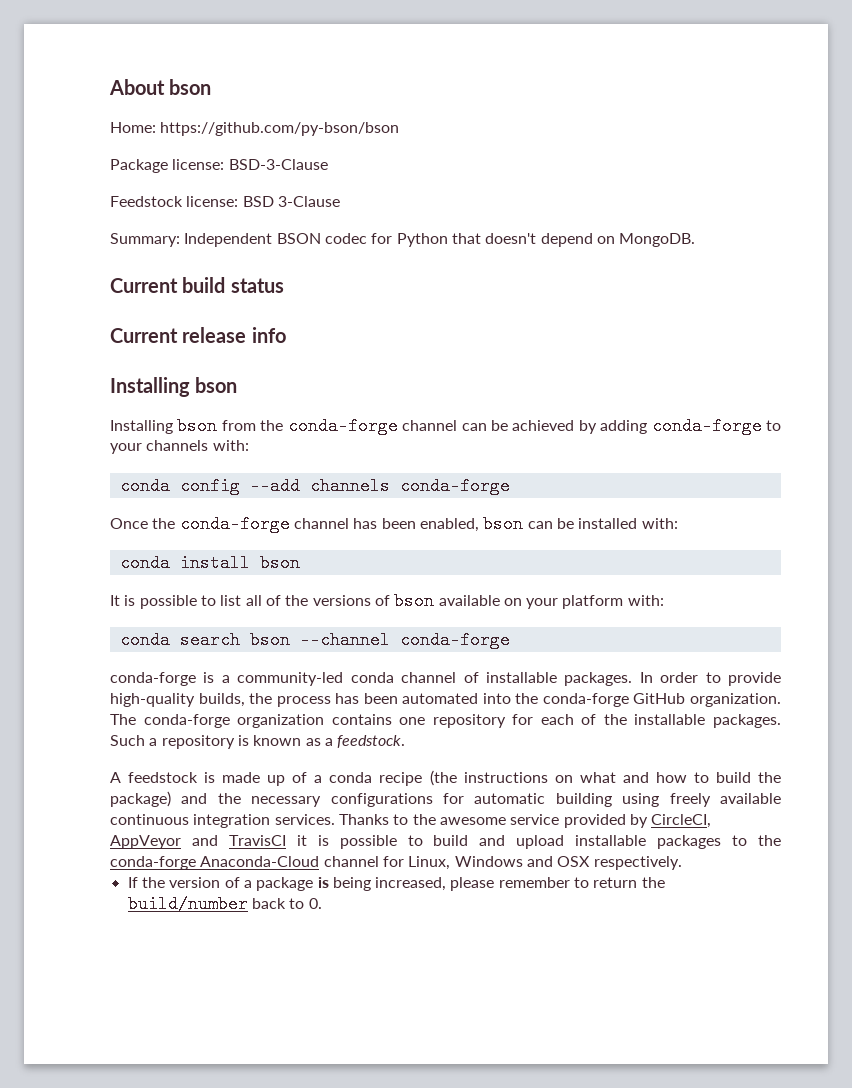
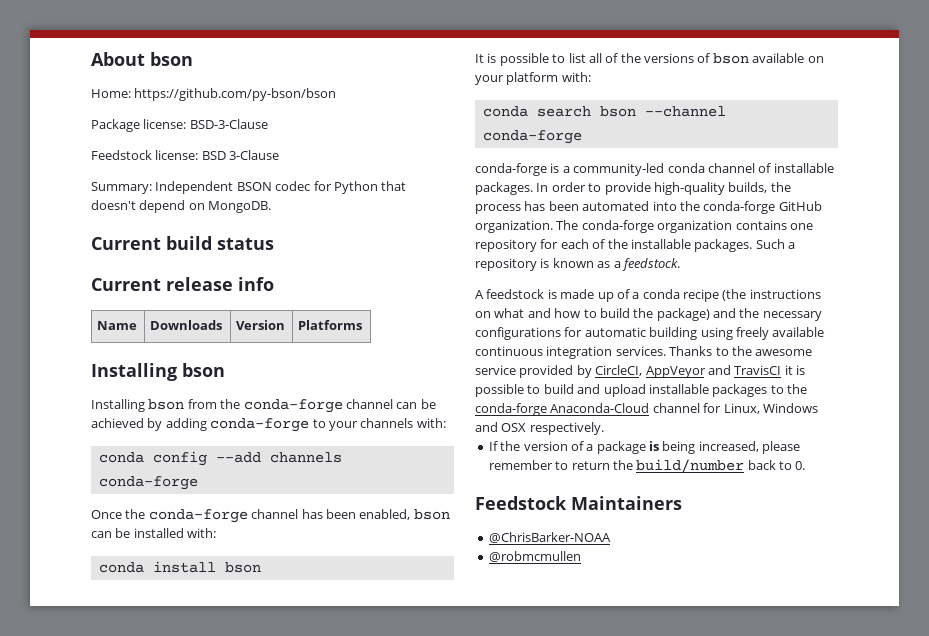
(286, 335) none -> [97,321,138,330] [150,320,223,330] [236,320,286,330] [298,320,363,330] // Name | Downloads | Version | Platforms
(322, 903) none -> [475,496,682,510] [488,532,611,543] [488,551,581,562] // Feedstock Maintainers // @ChrisBarker-NOAA // @robmcmullen

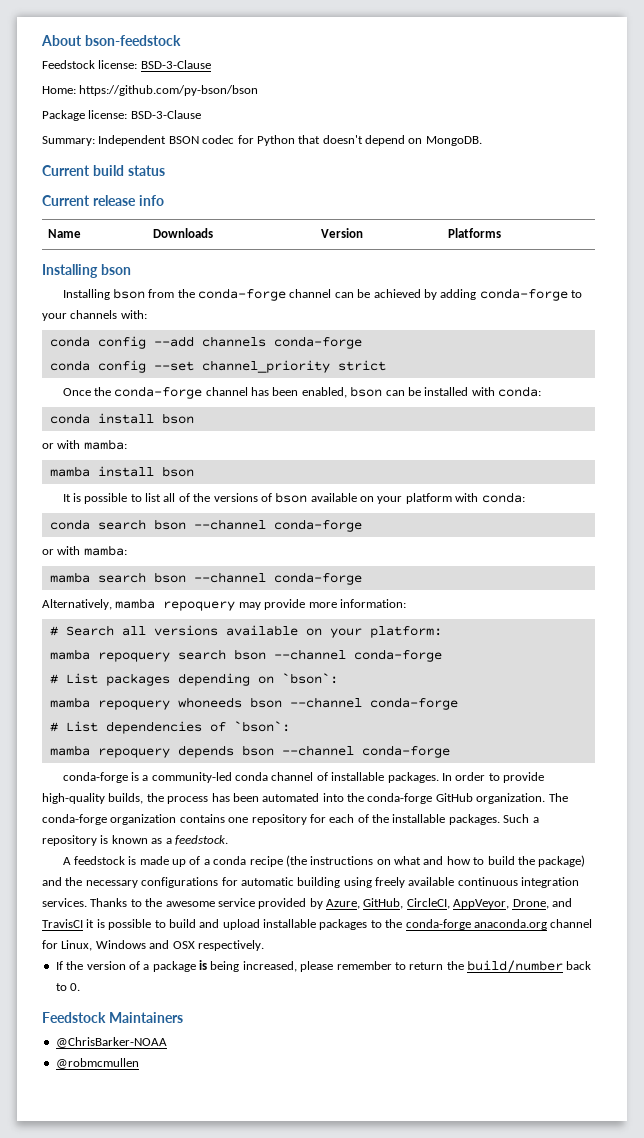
[150,52,193,66] bson -> [84,35,181,46] [42,60,211,69] bson-feedstock // Feedstock license: BSD-3-Clause
[91,150,280,160] // Feedstock license: BSD 3-Clause -> (201, 114) none
(198, 483) none -> [49,360,386,373] // conda config --set channel_priority strict
[187,528,217,538] with: -> [471,386,542,397] with conda:
(261, 567) none -> [42,439,127,450] [49,466,194,477] // or with mamba: // mamba install bson
[561,72,591,82] with: -> [455,492,525,503] with conda:
(582, 137) none -> [42,545,127,556] [49,572,362,585] [42,598,406,611] [49,625,442,638] [49,649,442,662] [49,673,338,686] [49,697,458,710] [49,721,290,734] [49,745,450,758] // or with mamba: // mamba search bson --channel conda-forge // Alternatively, mamba repoquery may provide more information: // # Search all versions available on your platform: // mamba repoquery search bson --channel conda-forge // # List packages depending on `bson`: // mamba repoquery whoneeds bson --channel conda-forge // # List dependencies of `bson`: // mamba repoquery depends bson --channel conda-forge
[595,365,706,378] CircleCI, AppVeyor -> [326,898,549,909] Azure, GitHub, CircleCI, AppVeyor, Drone,
[550,403,650,413] Anaconda-Cloud -> [473,919,547,930] anaconda.org

